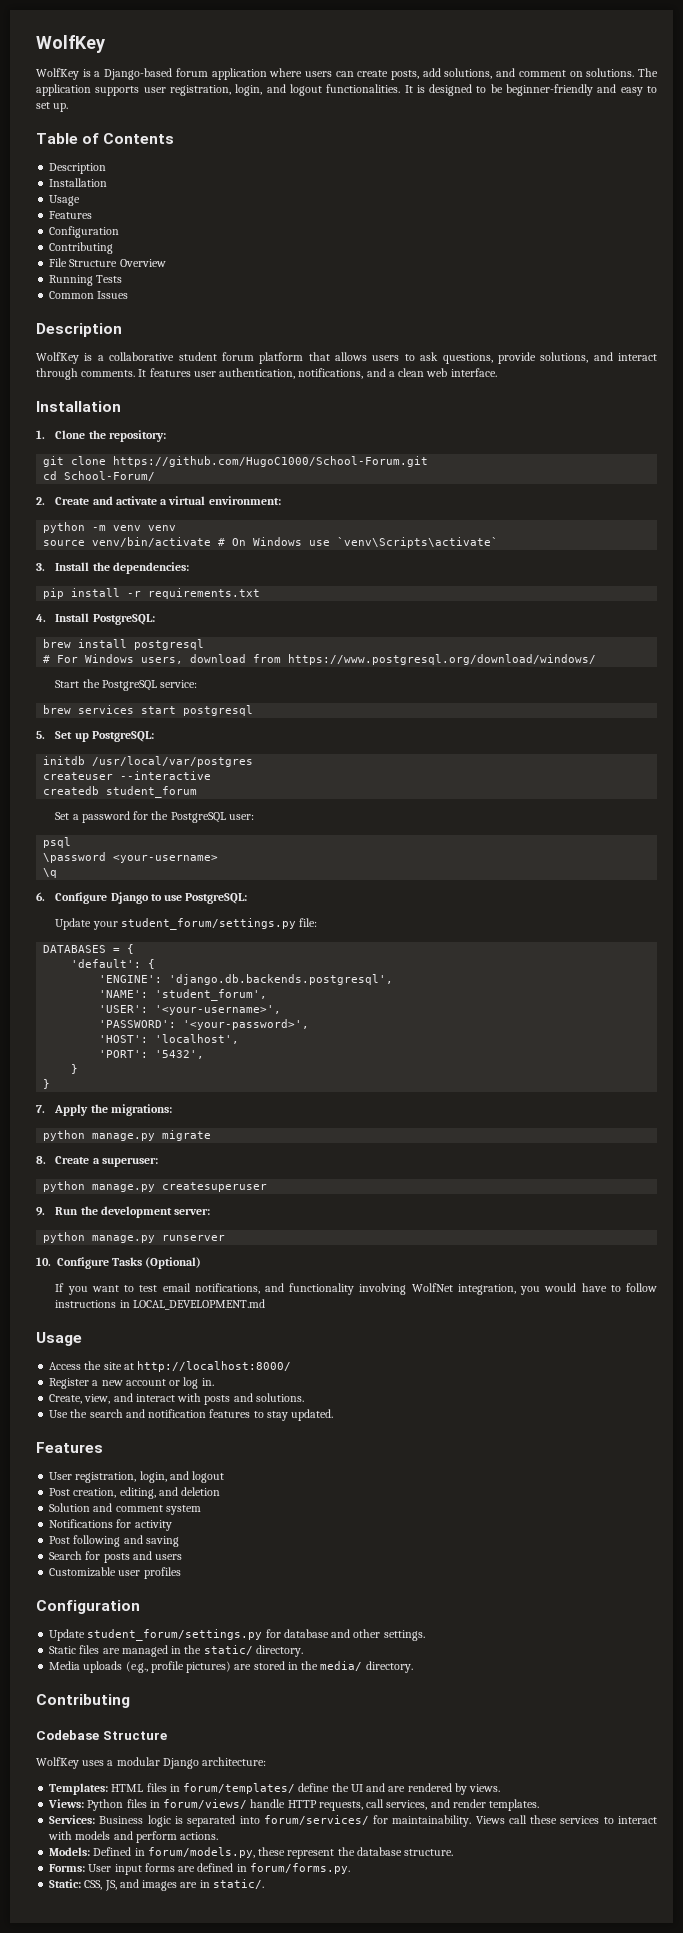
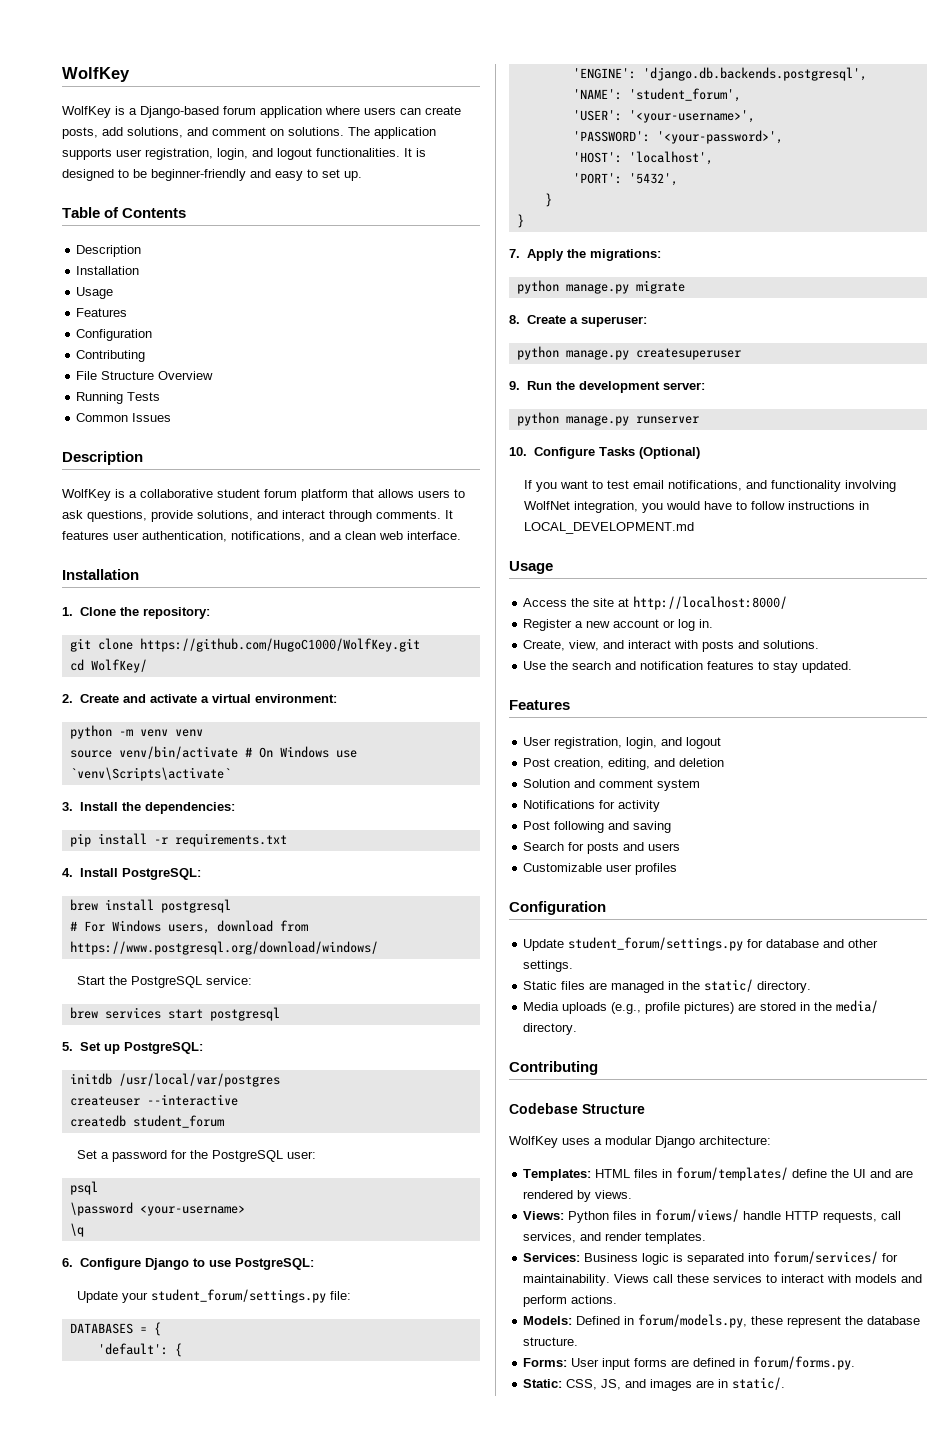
[113,456,429,467] https://github.com/HugoC1000/School-Forum.git -> [139,638,420,652] https://github.com/HugoC1000/WolfKey.git
[64,471,156,481] School-Forum/ -> [90,659,147,673] WolfKey/

